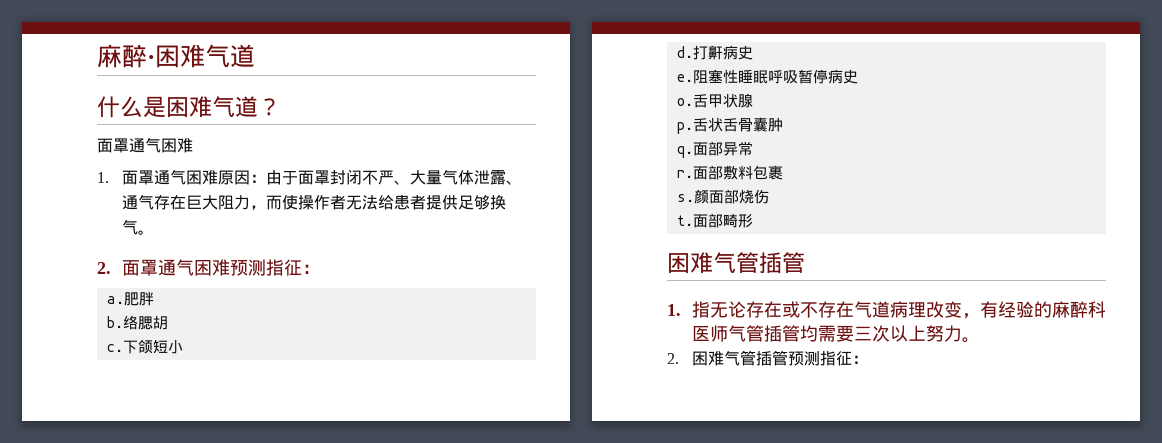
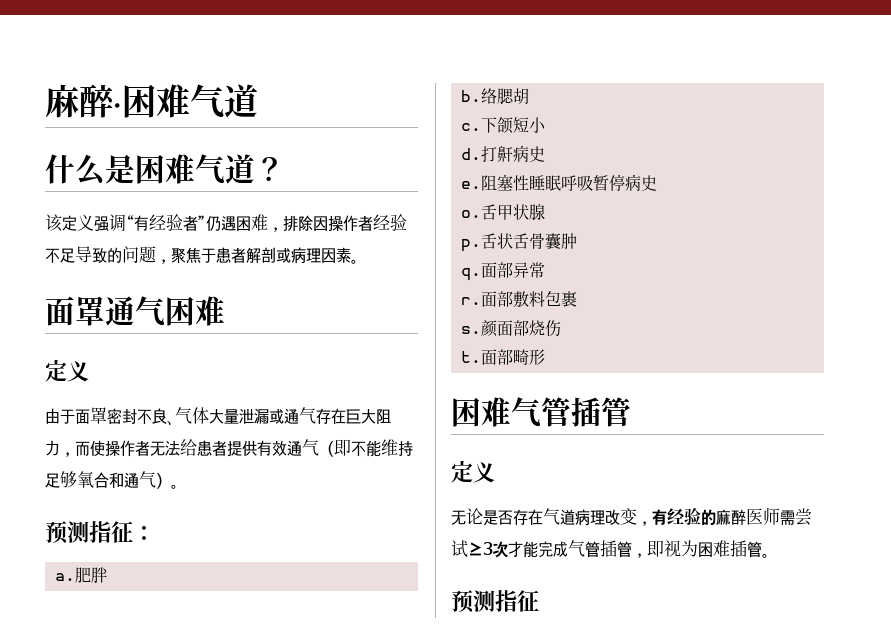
[97,137,193,153] [97,169,522,185] 面罩通气困难 // 1.面罩通气困难原因：由于面罩封闭不严、大量气体泄露、 -> [45,214,407,232] [45,246,359,264] [45,296,225,326] [45,360,89,382] [45,407,284,426] 该定义强调“有经验者”仍遇困难，排除因操作者经验不足导致的问题，聚焦于患者解剖或病理因素。 // 面罩通气困难 // 定义 // 由于面罩密封不良、气体大量泄漏或
[457,195,506,210] [121,219,154,235] [97,259,230,276] 足够换气。 // 2.面罩通气困难 -> [257,439,413,457] [45,471,179,489] 有效通气（即不能维持足够氧合和通气）。 //
[667,301,818,318] 1.指无论存在或不 -> [451,461,495,483] [451,508,513,526] 定义 // 无论是否
[1087,301,1106,318] [691,325,980,343] [667,350,868,366] 科医师气管插管均需要三次以上努力。 // 2.困难气管插管预测指征： -> [746,507,812,526] [451,540,770,558] [451,590,539,613] 医师需尝试≥3次才能完成气管插管，即视为困难插管。 // 预测指征

